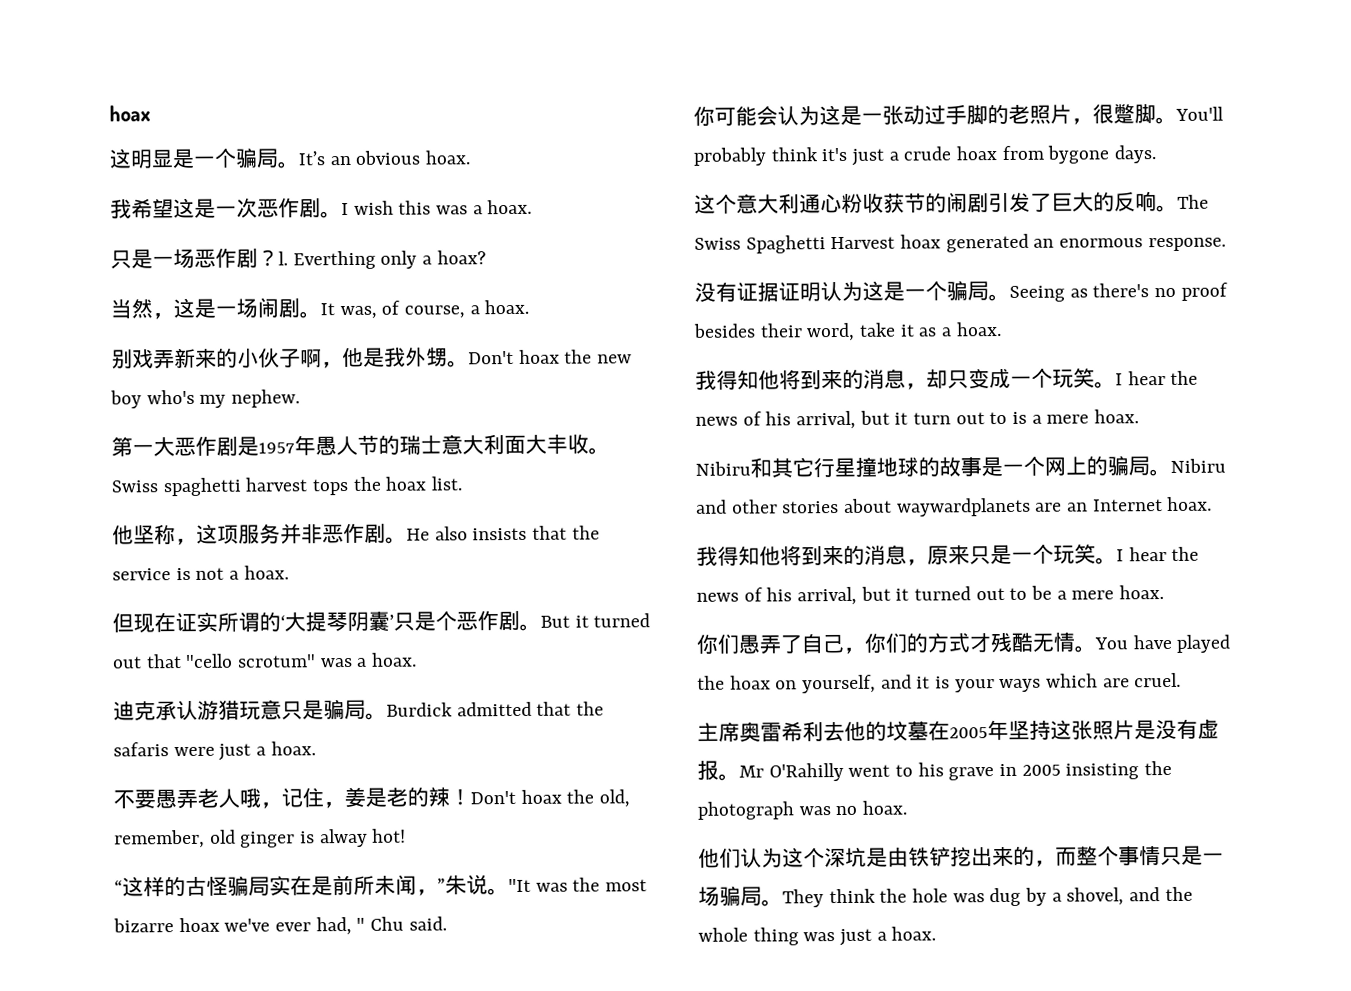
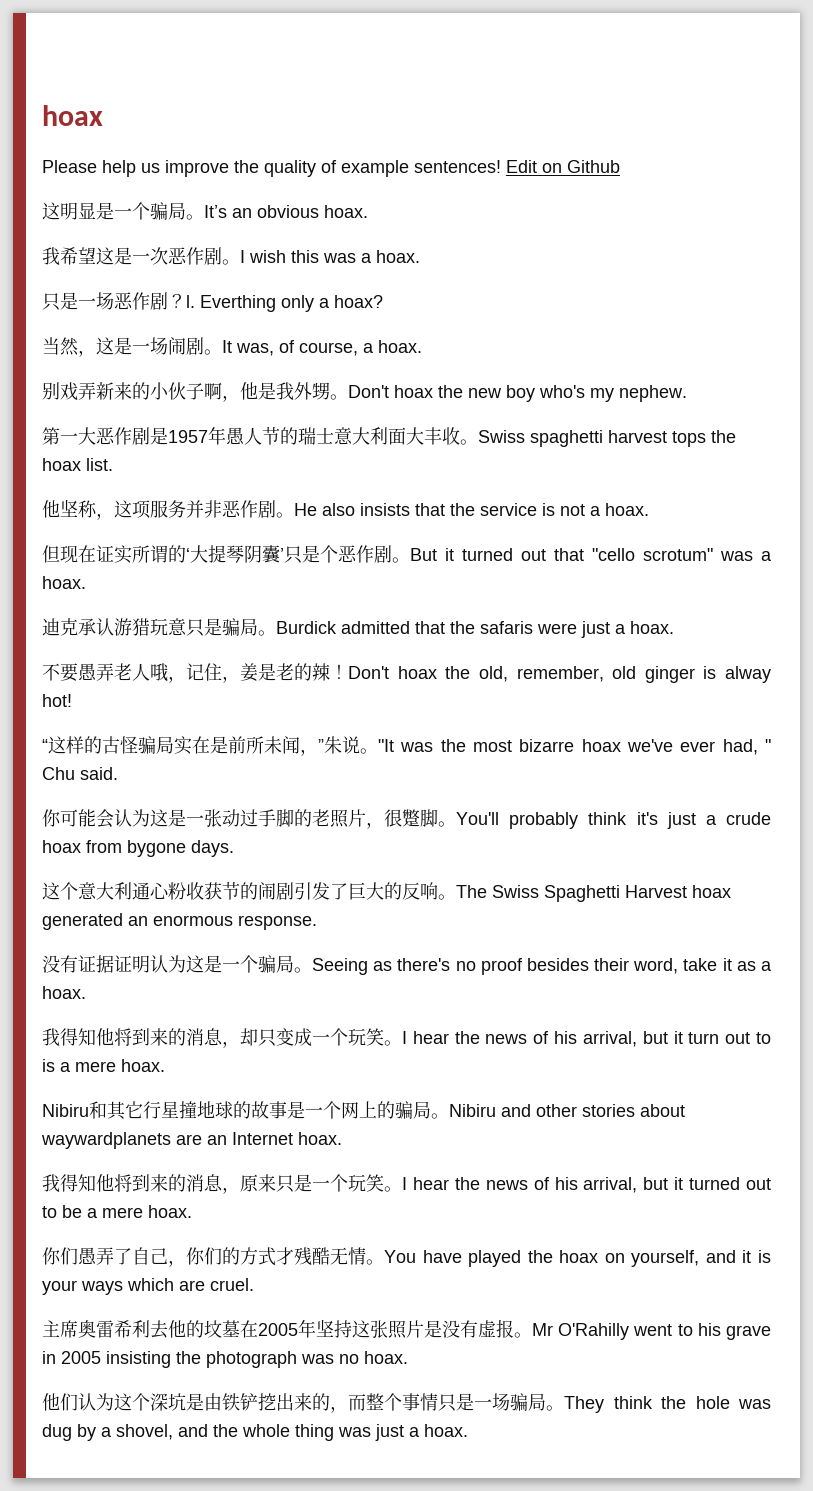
[109,105,151,122] hoax -> [42,105,103,126] [42,160,620,177] hoax // Please help us improve the quality of example sentences! Edit on Github

